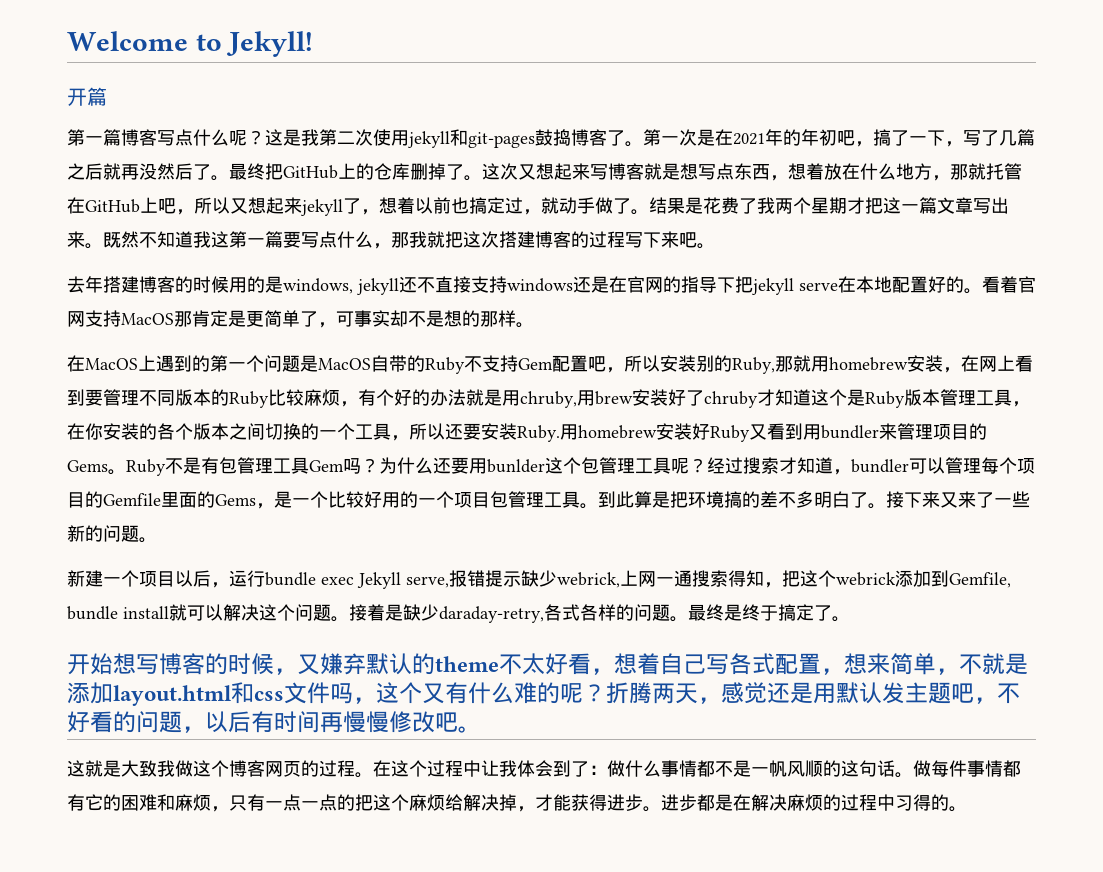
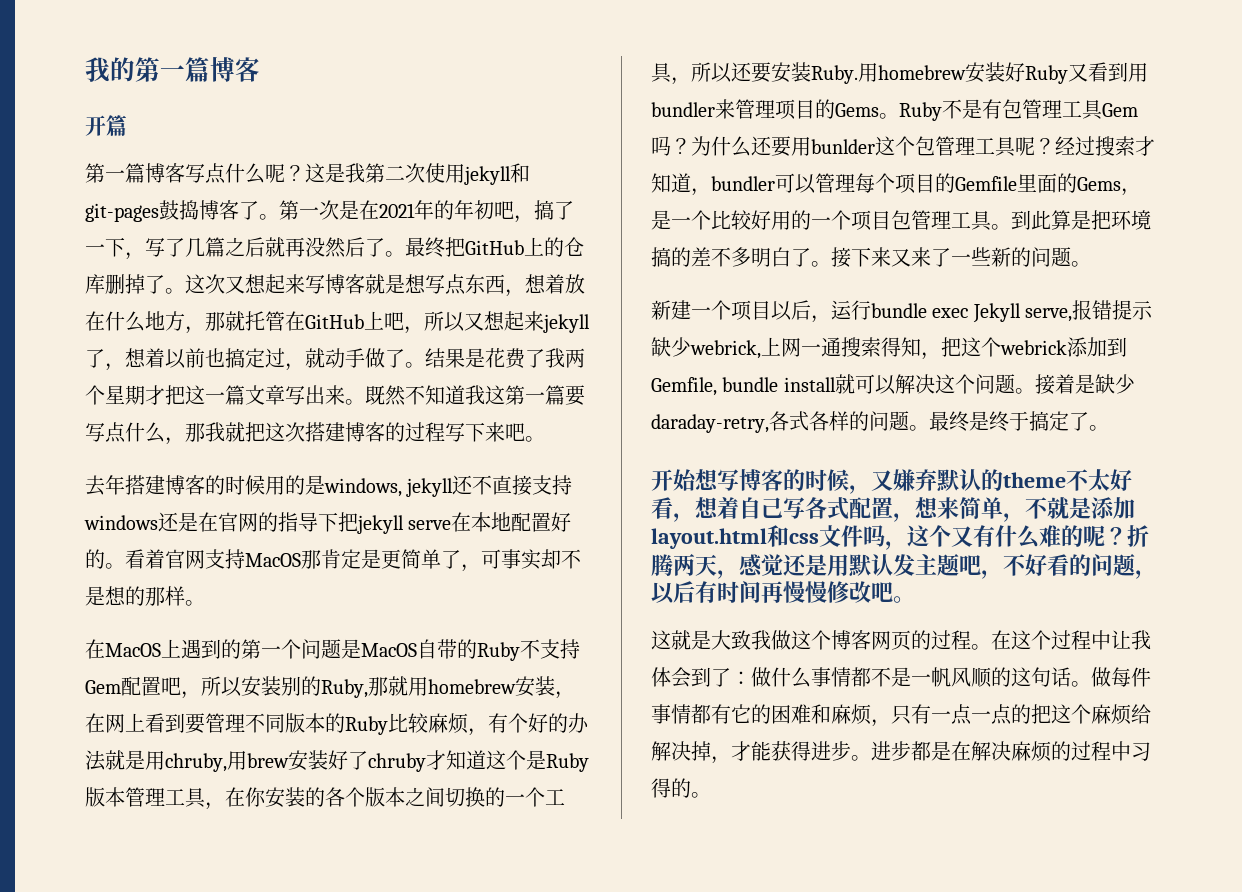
[67,31,314,57] Welcome to Jekyll! -> [85,57,260,82] 我的第一篇博客

